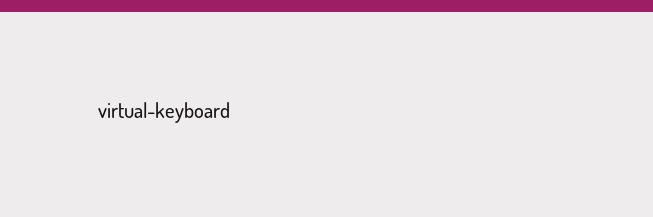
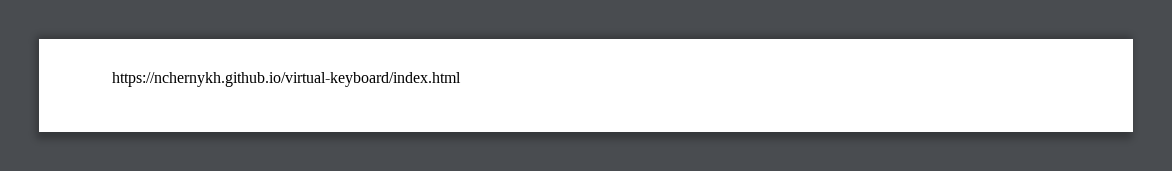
[98,102,230,123] virtual-keyboard -> [112,72,461,87] https://nchernykh.github.io/virtual-keyboard/index.html

